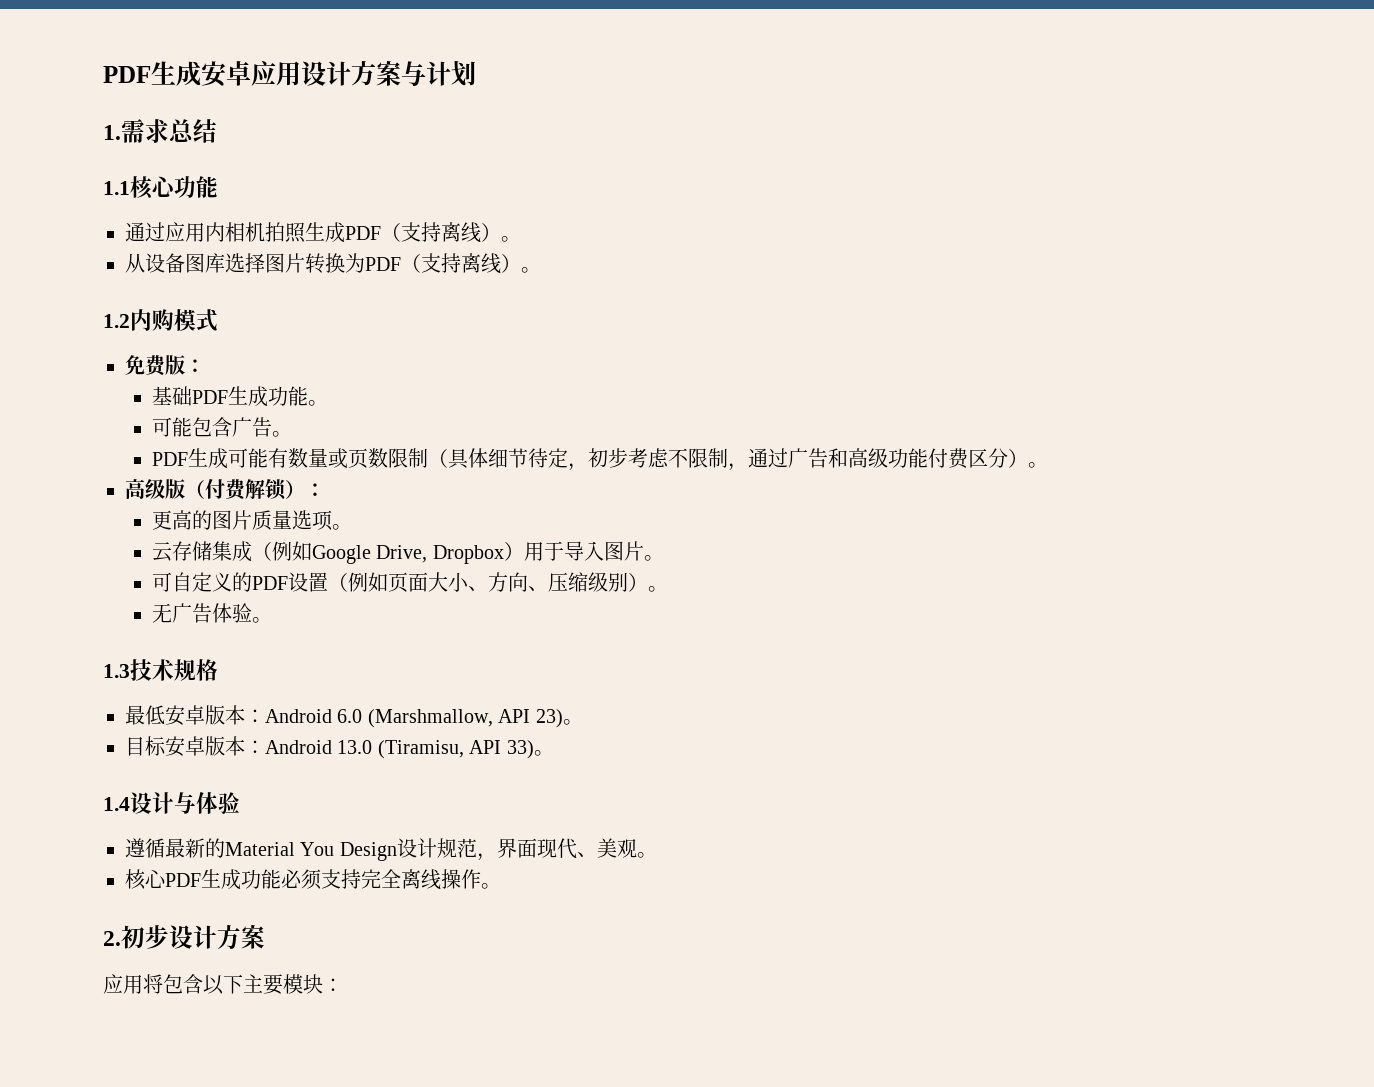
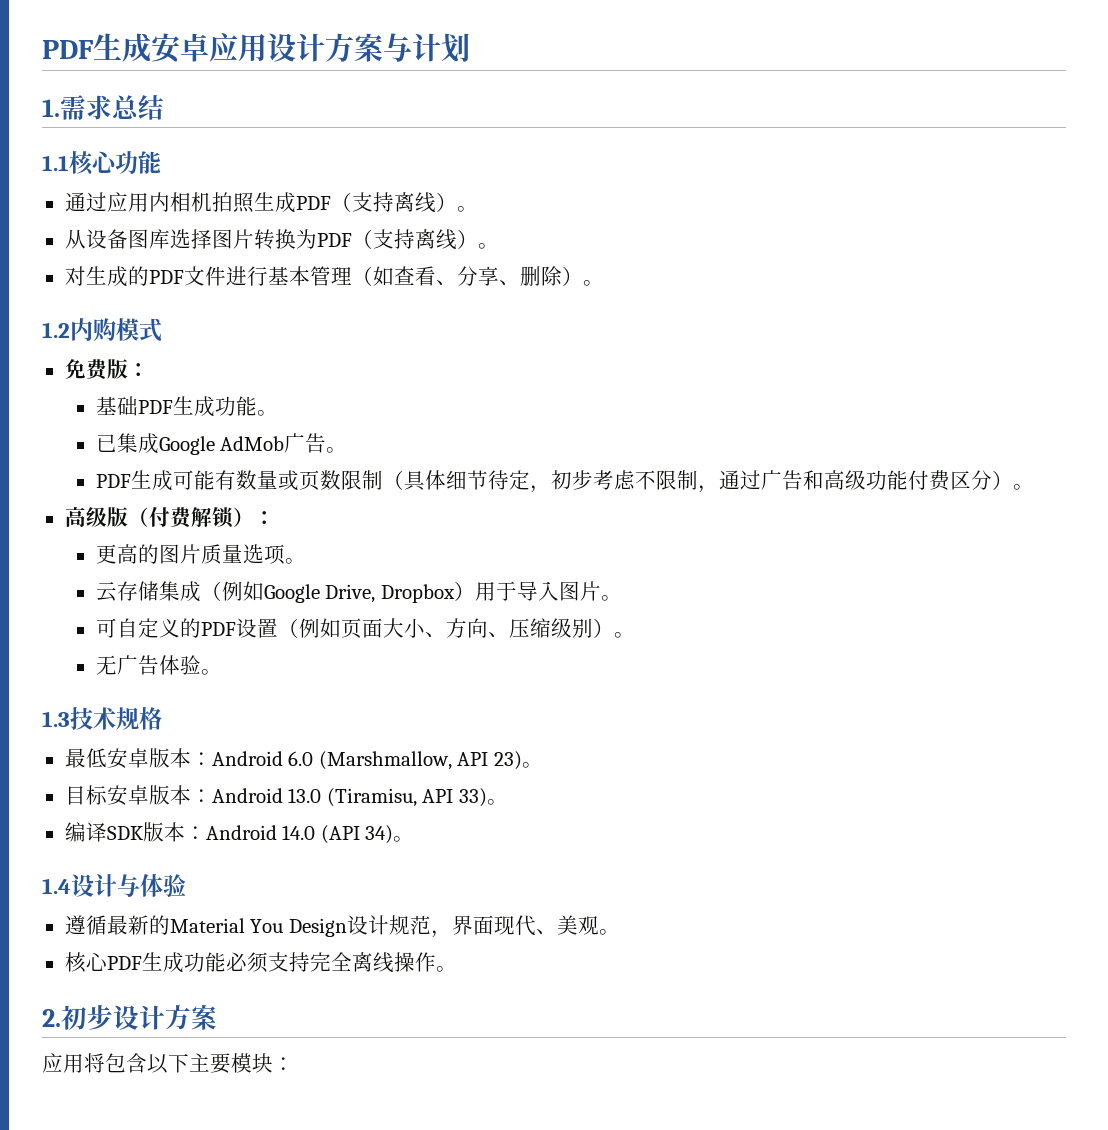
(541, 270) none -> [64,266,604,287] // 对生成的PDF文件进行基本管理（如查看、分享、删除）。
[152,417,233,437] 可能包含 -> [95,433,285,455] 已集成Google AdMob
(554, 753) none -> [64,822,415,844] // 编译SDK版本：Android 14.0 (API 34)。

